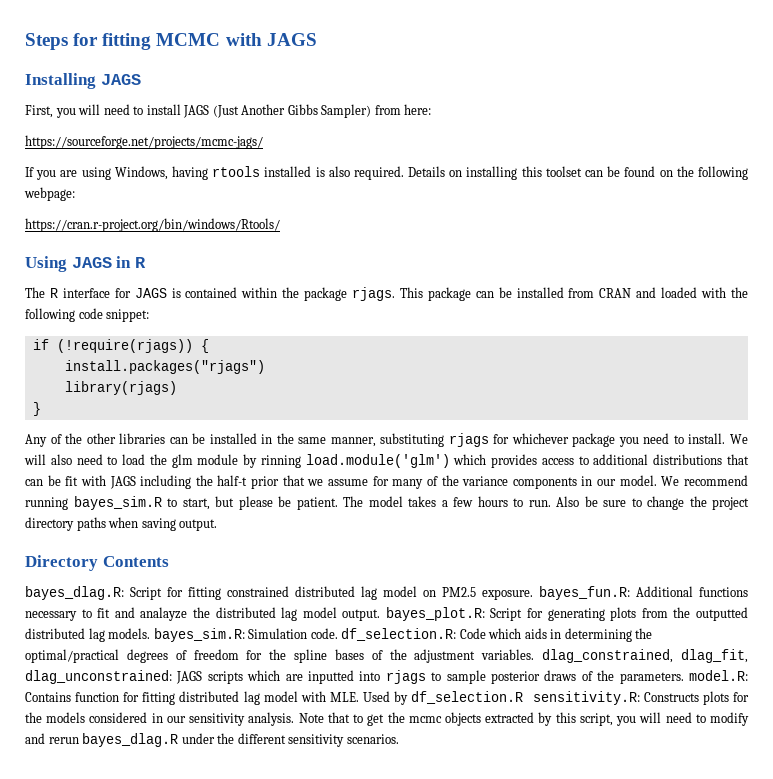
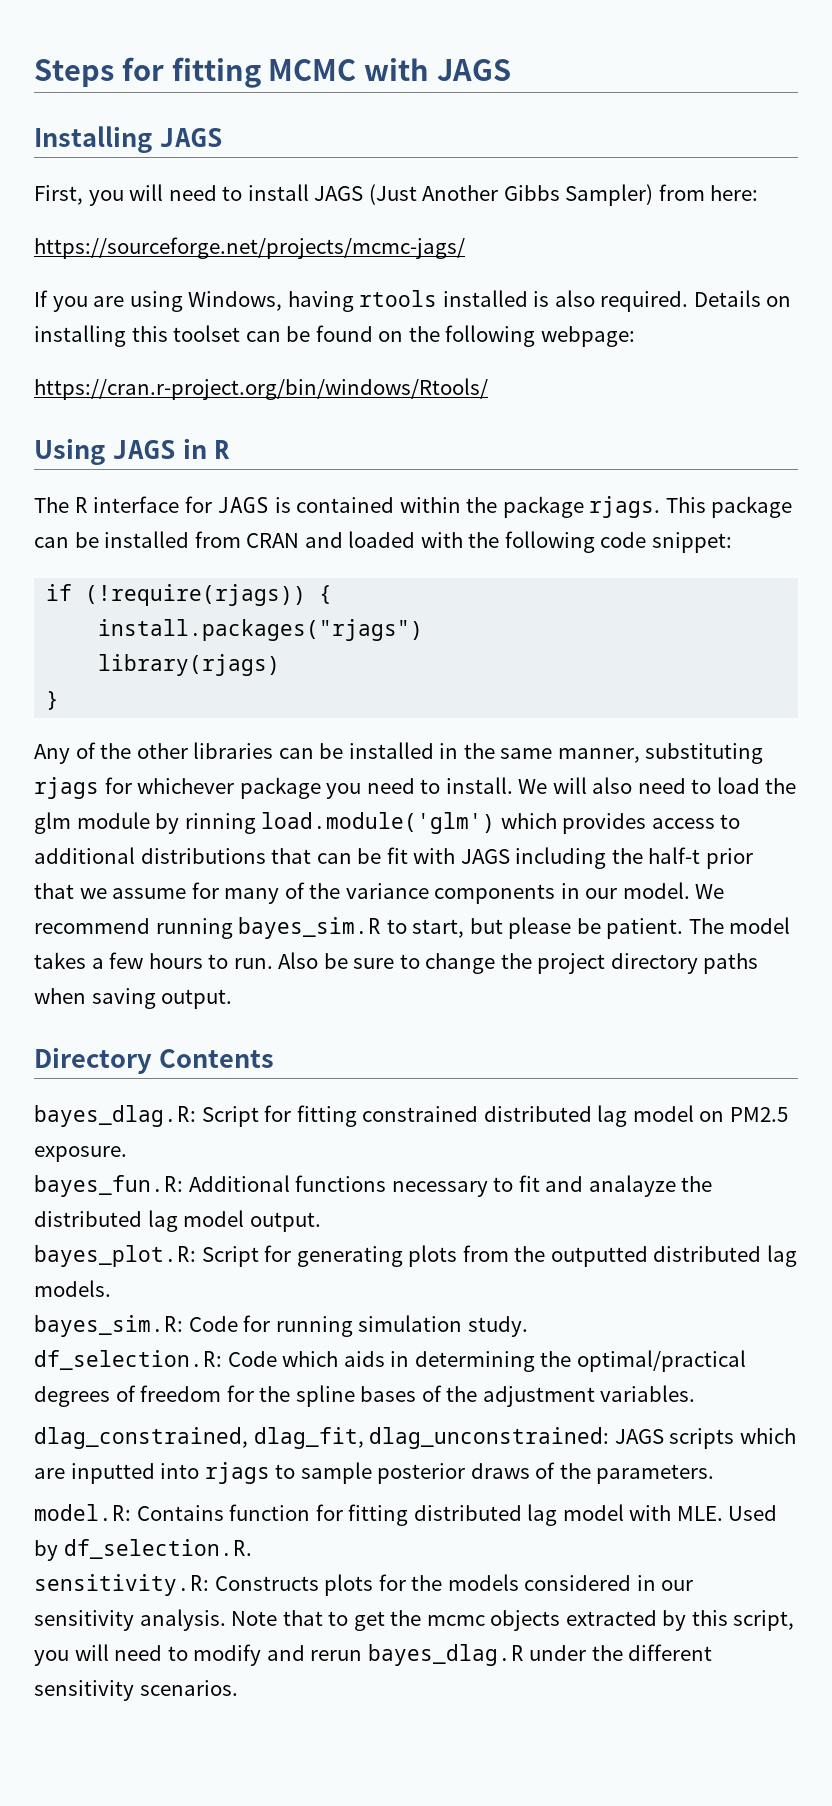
(533, 594) none -> (127, 1154) //
(381, 615) none -> (321, 1222) //
[153,628,338,642] bayes_sim.R: Simulation code. -> [34,1315,528,1337] // bayes_sim.R: Code for running simulation study. //
(535, 654) none -> (696, 1393) //
(684, 678) none -> (715, 1474) //
[411,691,524,704] df_selection.R -> [63,1539,252,1559] df_selection.R. //

